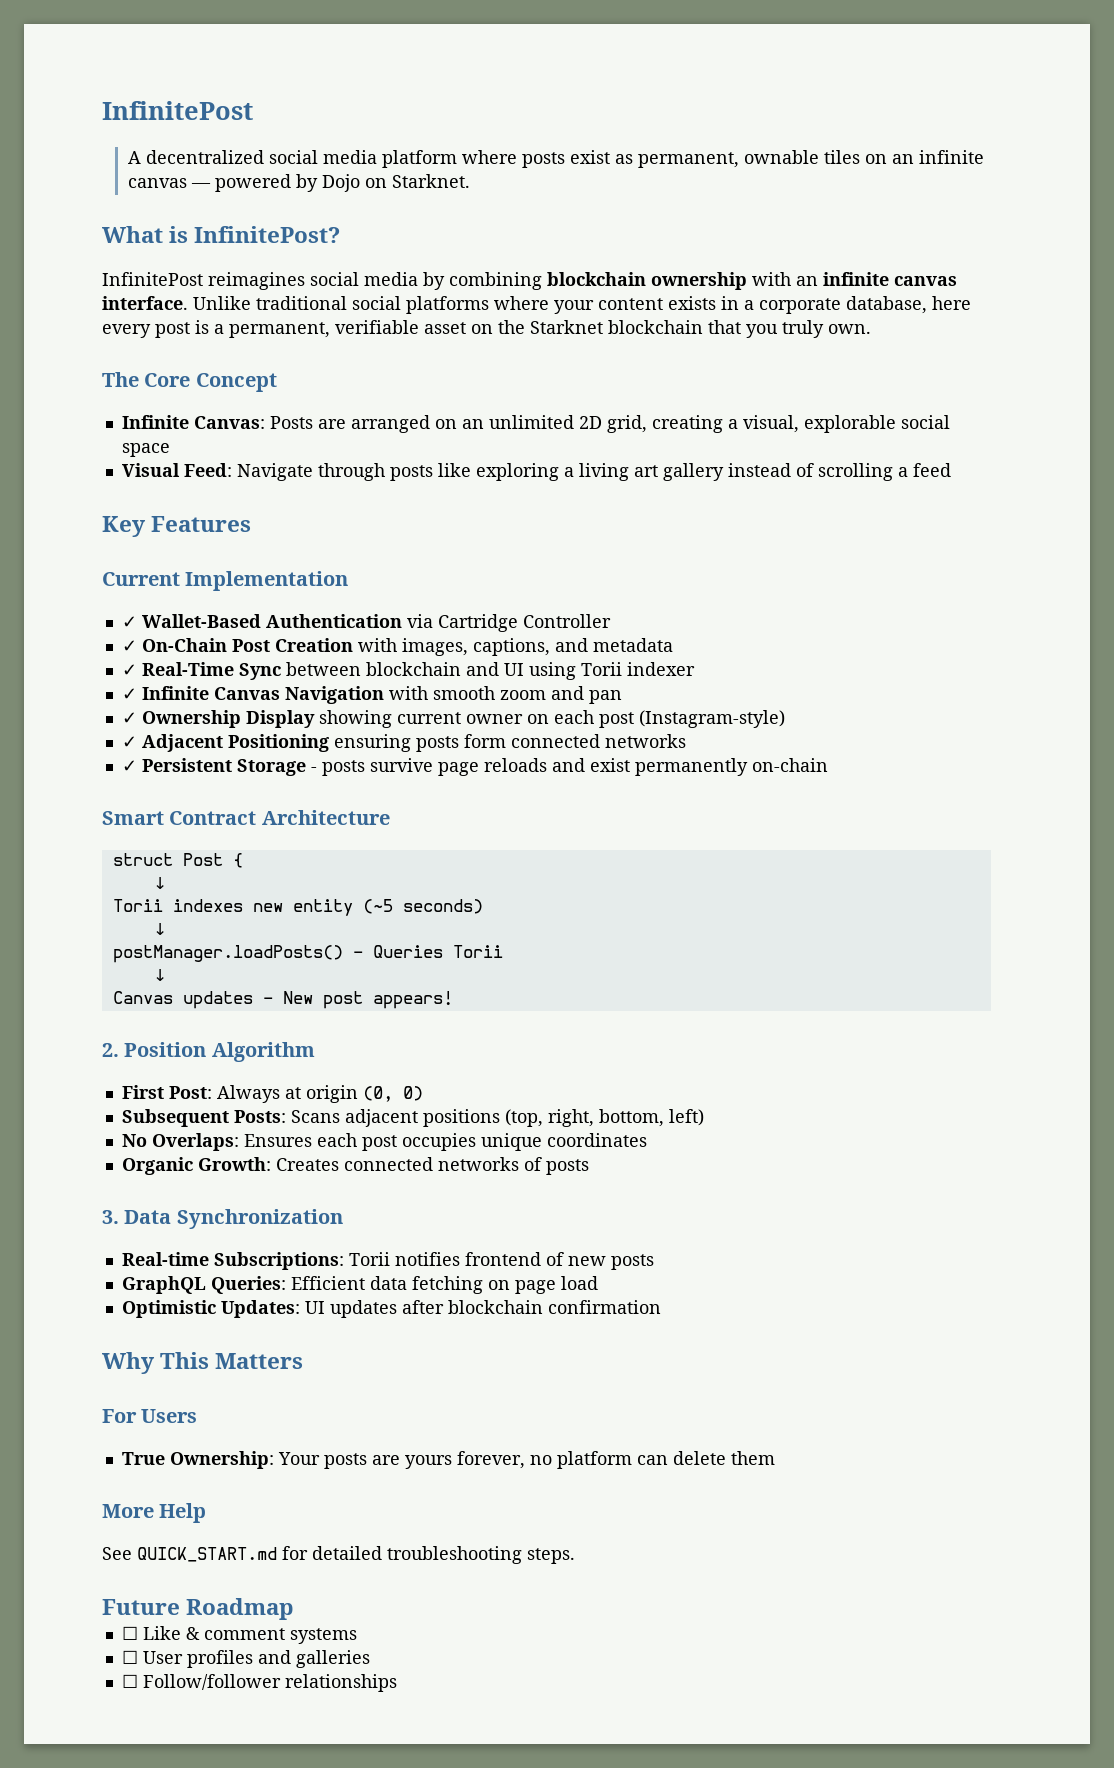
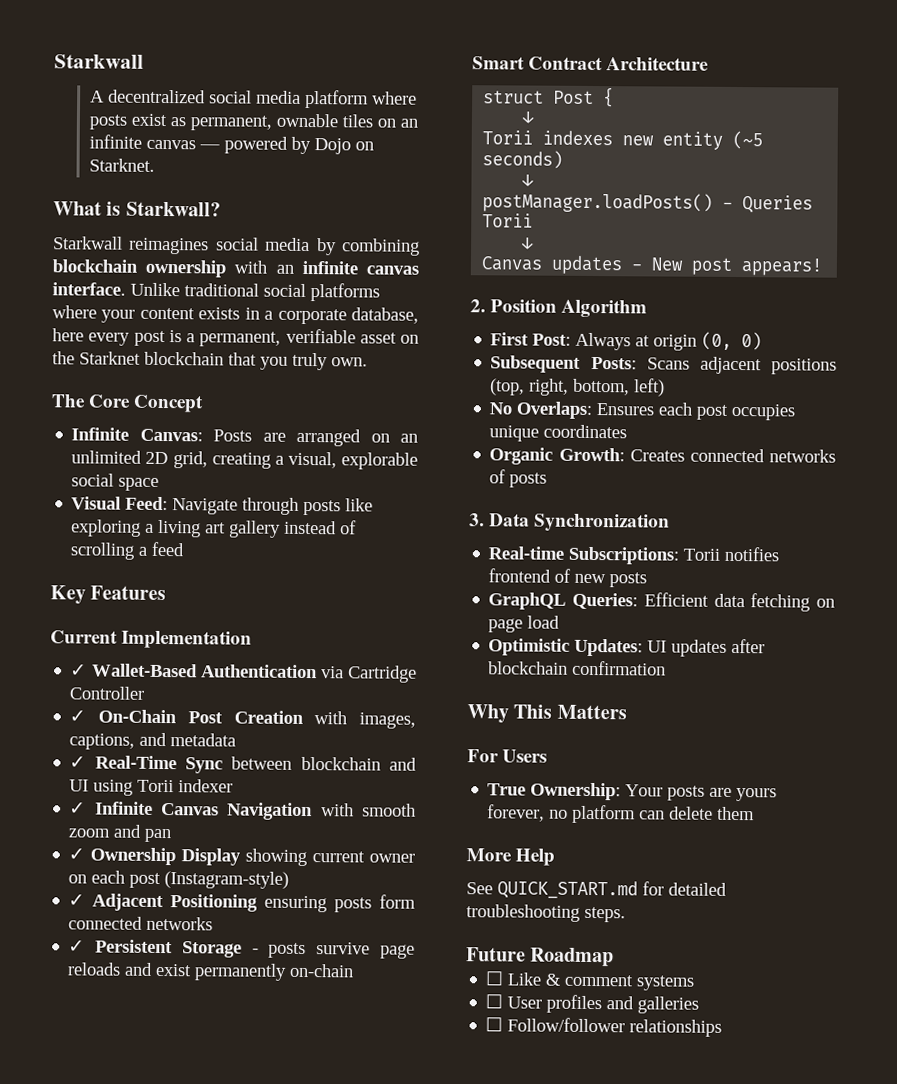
[102,101,253,120] InfinitePost -> [54,54,144,69] Starkwall
[194,226,341,243] [102,272,203,286] InfinitePost? // InfinitePost -> [125,201,221,217] [53,236,123,250] Starkwall? // Starkwall

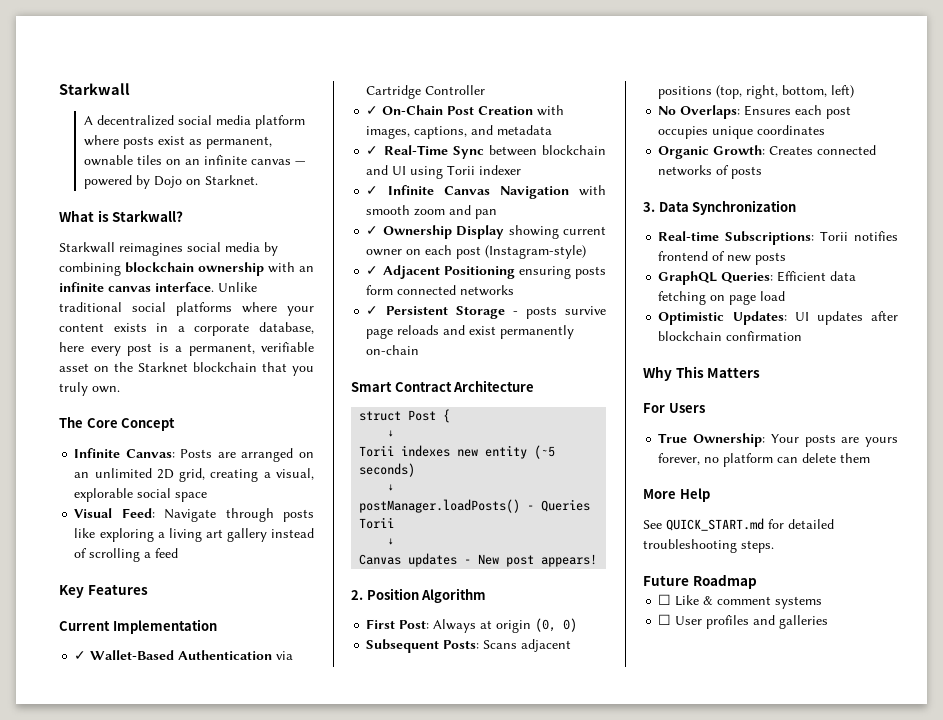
[485,1017,723,1037] // ☐ Follow/follower relationships -> (829, 622) none

